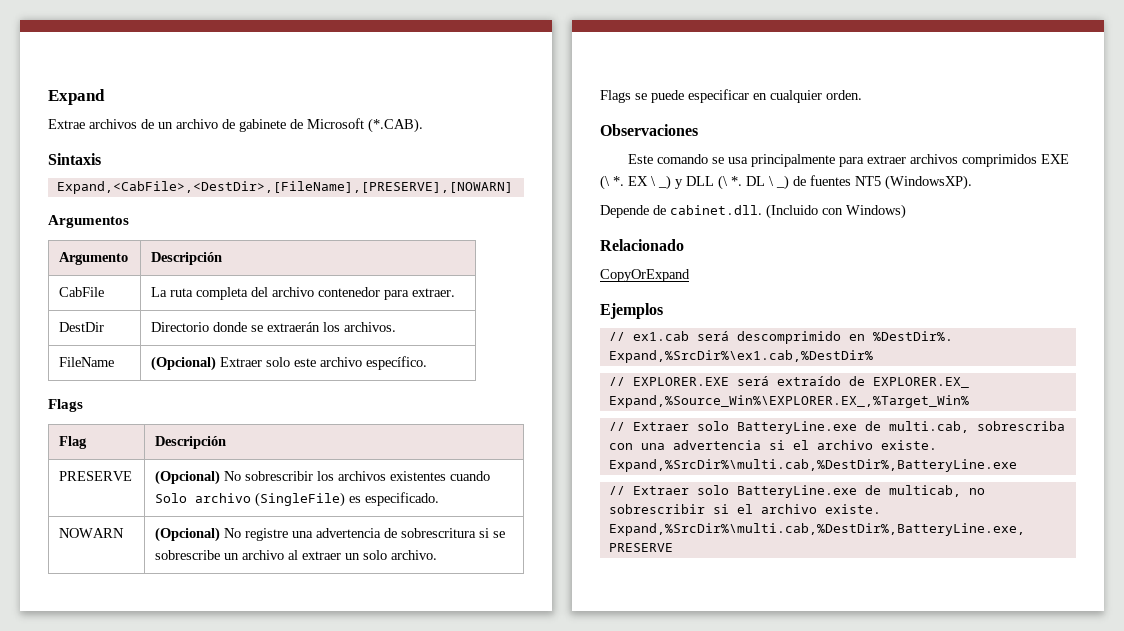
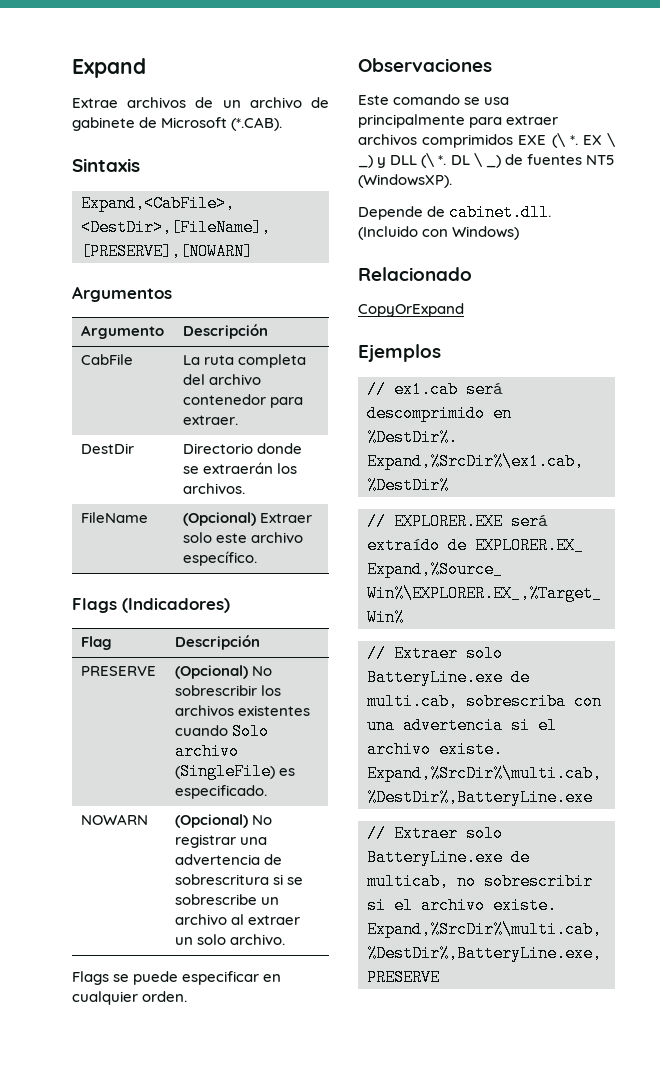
(83, 405) none -> [122,598,230,613] (Indicadores)
[245,528,289,541] registre -> [175,834,237,848] registrar

